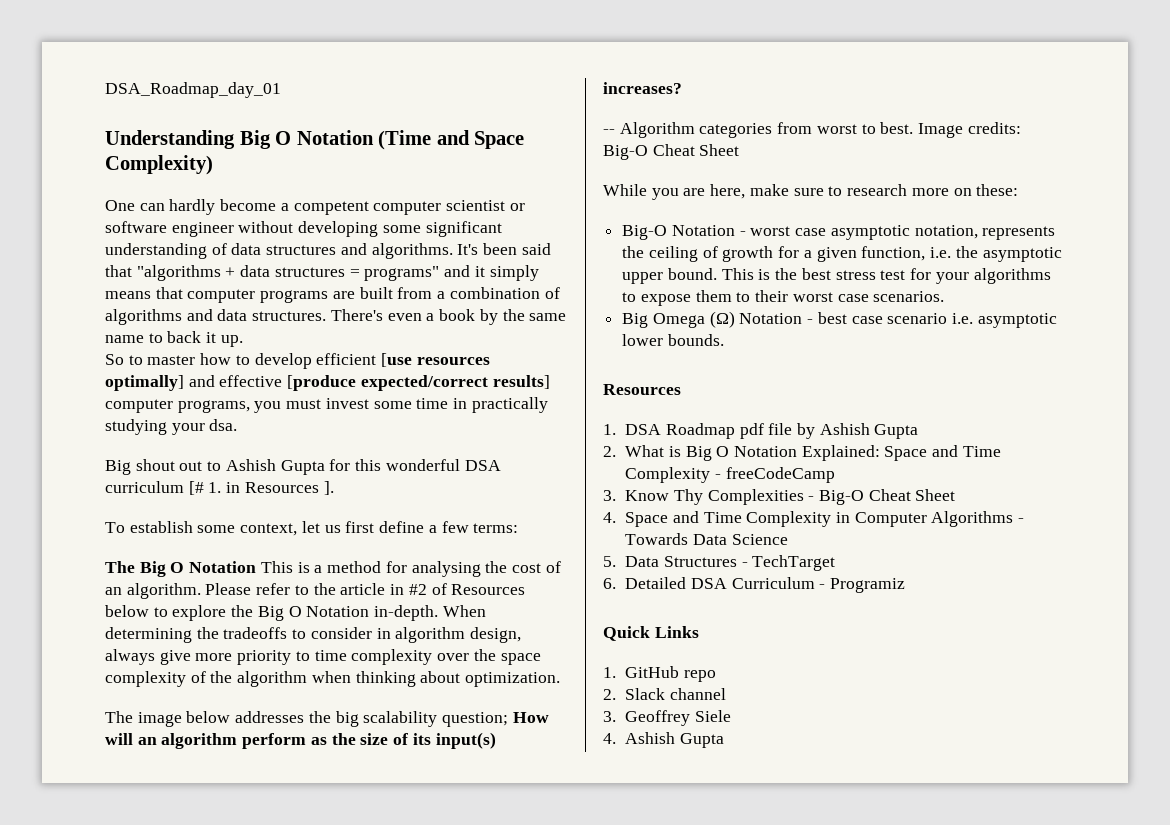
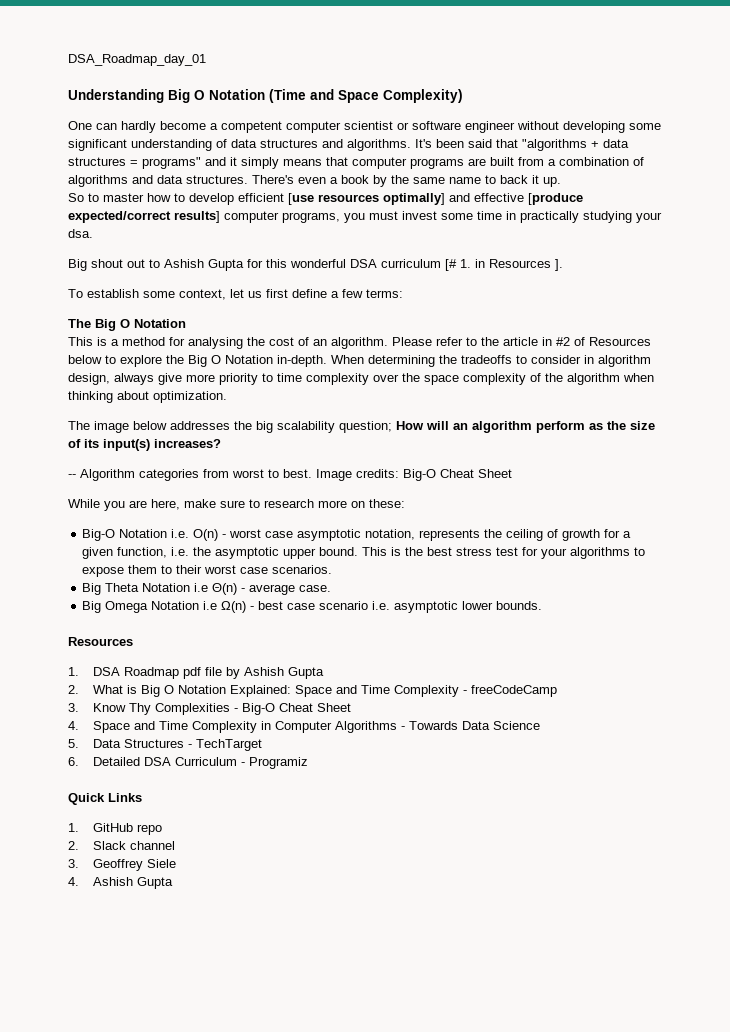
(257, 567) none -> (186, 323) //
(735, 230) none -> [171,529,219,541] i.e. O(n)
(945, 296) none -> [82,583,332,595] // Big Theta Notation i.e Θ(n) - average case.
[709,311,803,328] (Ω) Notation -> [151,601,247,613] Notation i.e Ω(n)

